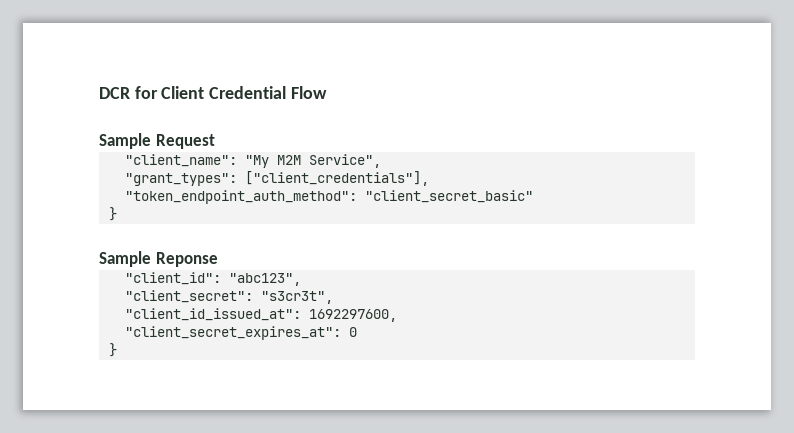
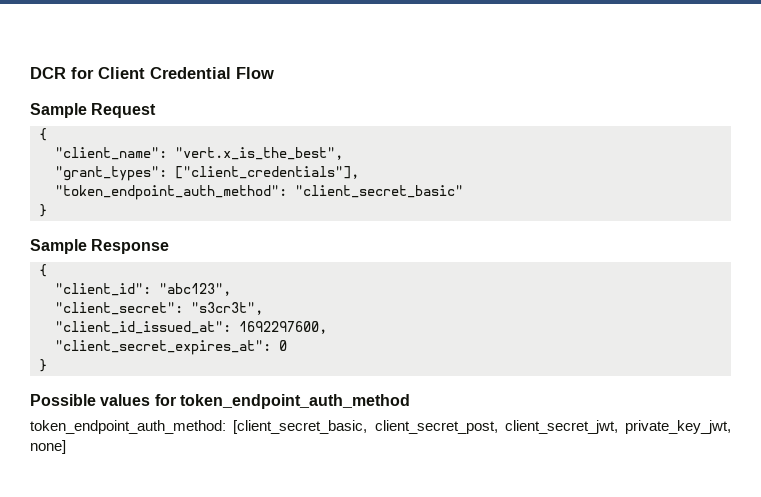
(215, 141) none -> [39,128,47,141] // {
[244,154,381,168] "My M2M Service", -> [175,147,343,160] "vert.x_is_the_best",
[155,252,218,267] Reponse -> [91,239,170,254] [39,264,47,277] Response // {
(117, 350) none -> [30,394,410,409] [30,420,731,434] [30,440,66,454] // Possible values for token_endpoint_auth_method // token_endpoint_auth_method: [client_secret_basic, client_secret_post, client_secret_jwt, private_key_jwt, none]

